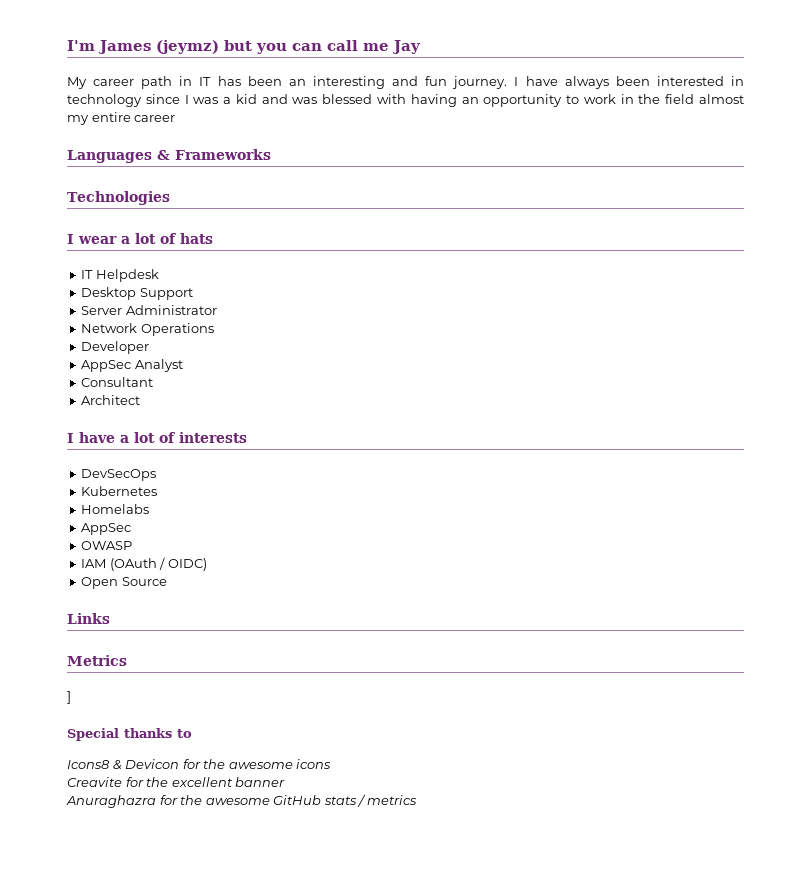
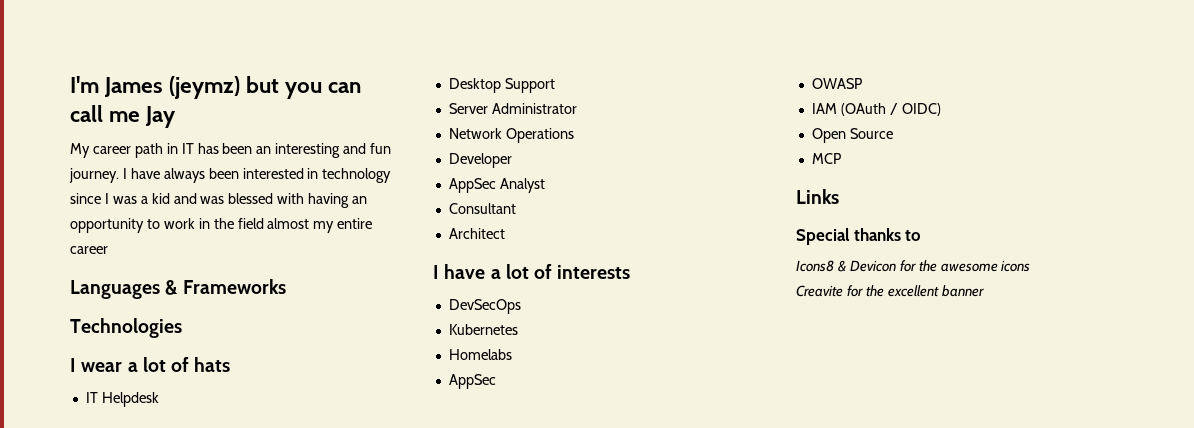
(167, 581) none -> [811,153,841,164] // MCP
[67,655,127,666] [67,691,71,704] // Metrics // ] -> (839, 196) none
[66,794,417,808] // Anuraghazra for the awesome GitHub stats / metrics -> (984, 291) none

